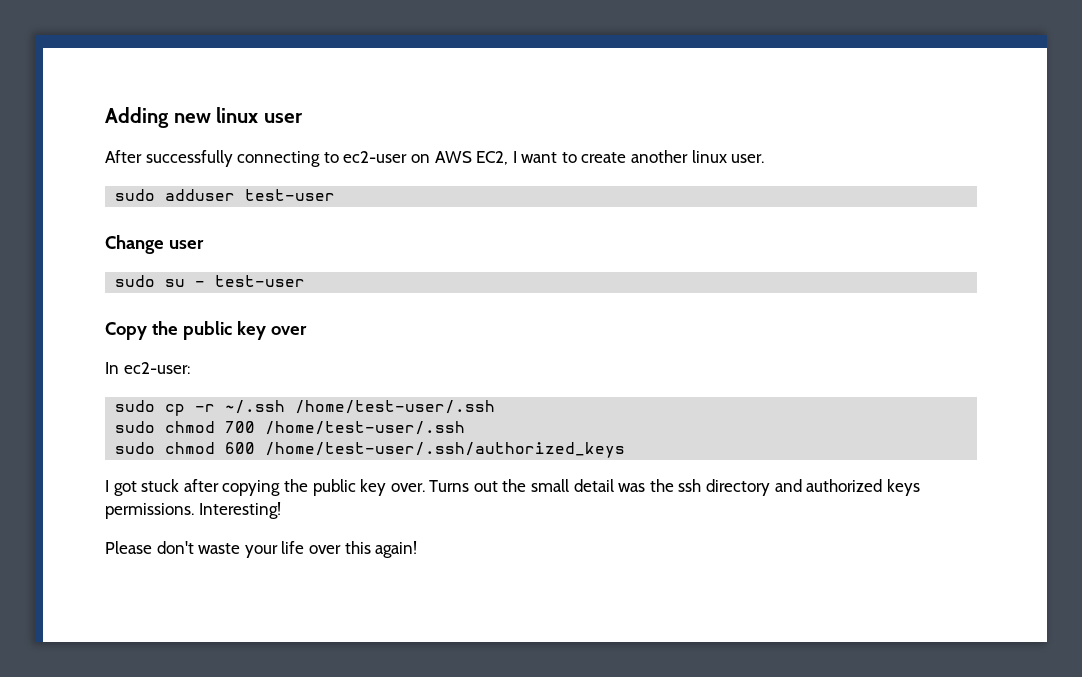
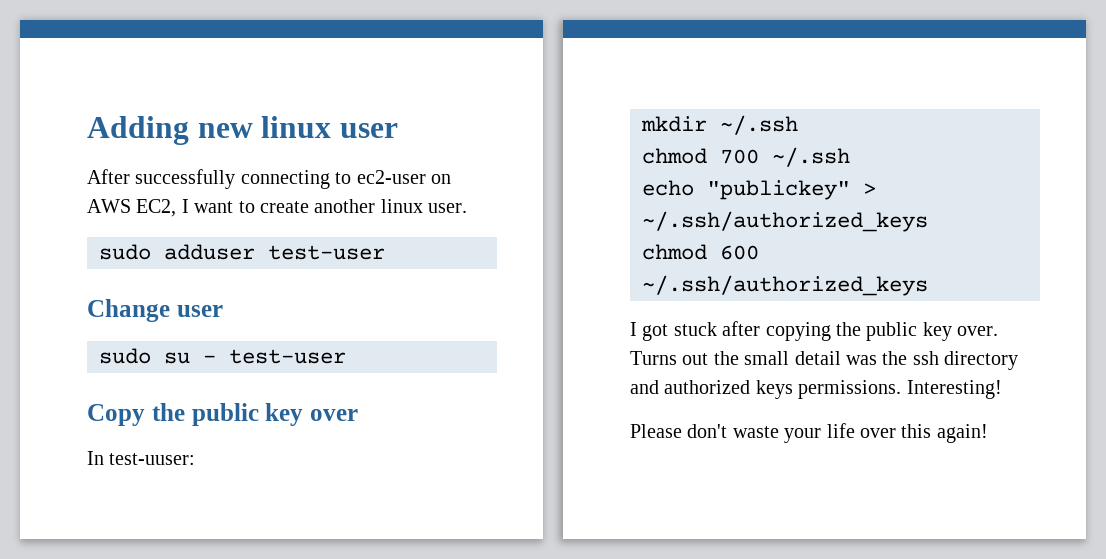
[123,362,190,374] [115,400,496,416] [115,421,466,435] [115,442,156,454] ec2-user: // sudo cp -r ~/.ssh /home/test-user/.ssh // sudo chmod 700 /home/test-user/.ssh // sudo -> [109,453,196,465] [641,115,798,135] [642,147,850,167] [642,180,876,200] [642,211,928,232] test-uuser: // mkdir ~/.ssh // chmod 700 ~/.ssh // echo "publickey" > ~/.ssh/authorized_keys //
[265,442,626,458] /home/test-user/.ssh/authorized_keys -> [642,275,928,296] ~/.ssh/authorized_keys

